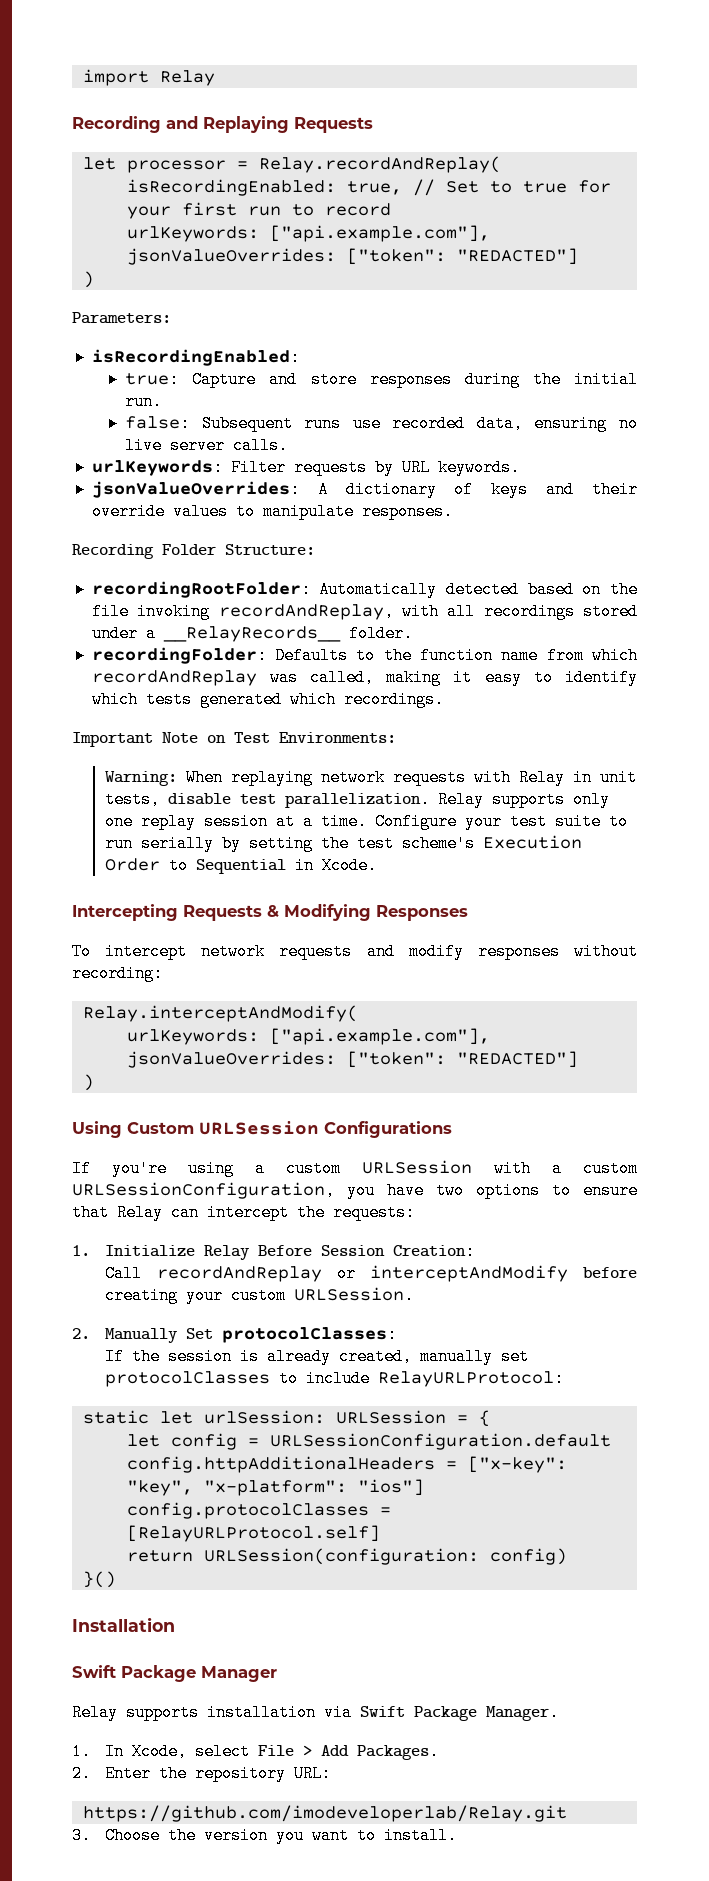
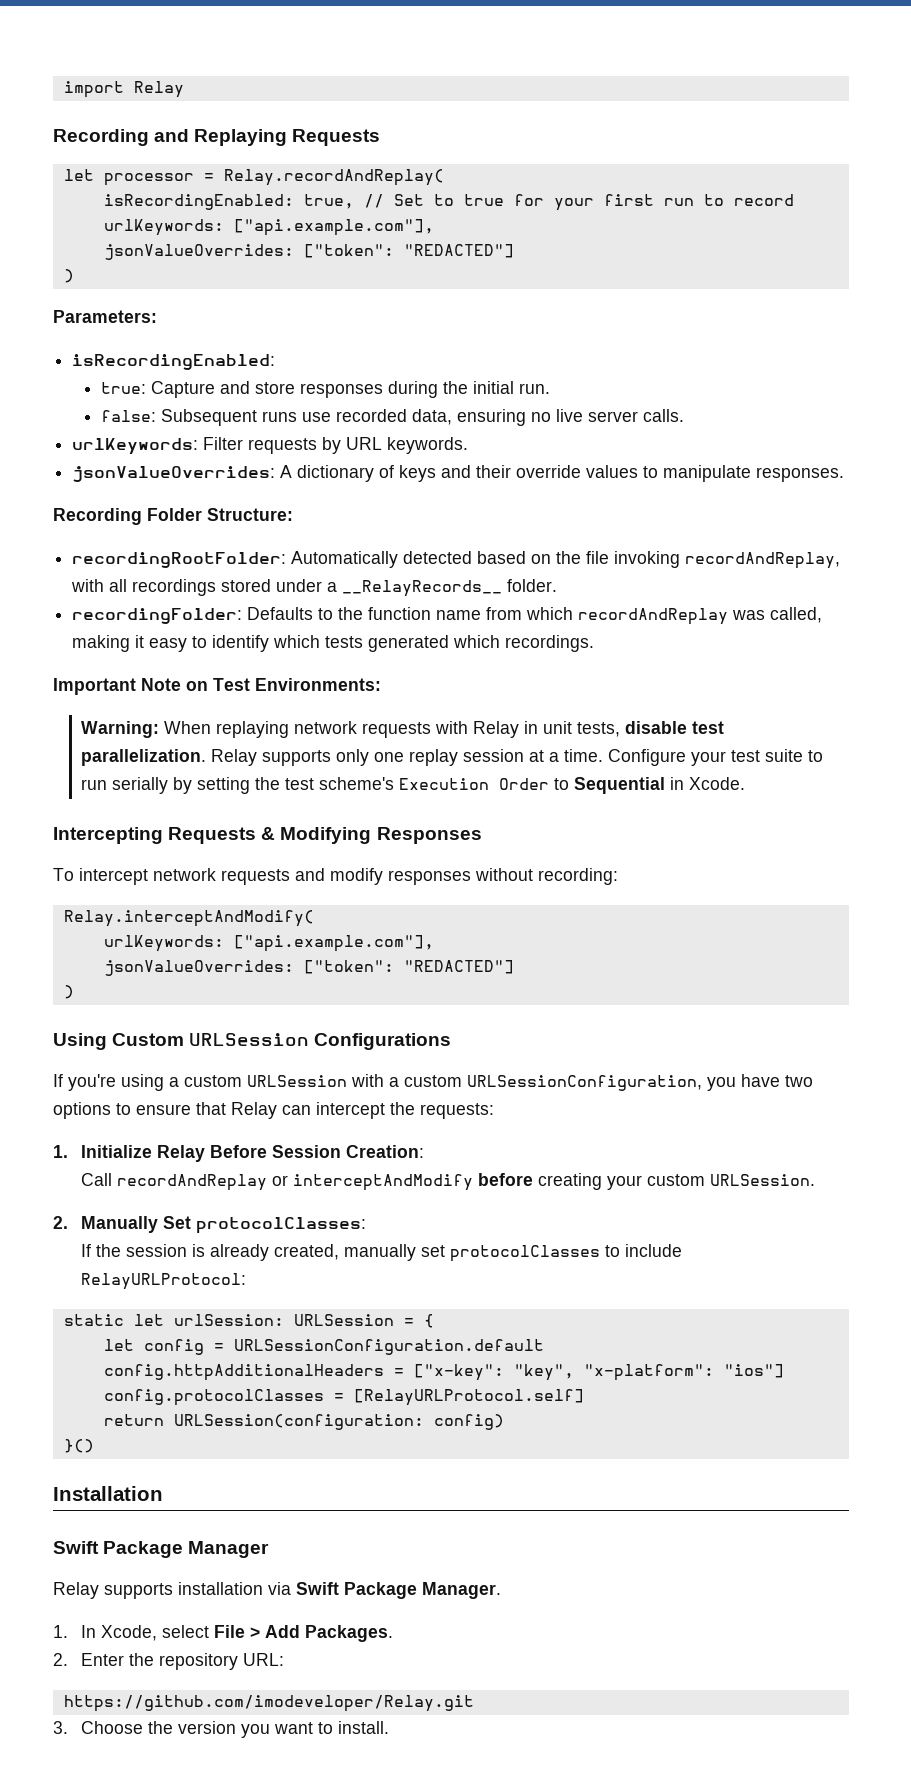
[82,1805,567,1822] https://github.com/imodeveloperlab/Relay.git -> [63,1695,474,1712] https://github.com/imodeveloper/Relay.git

